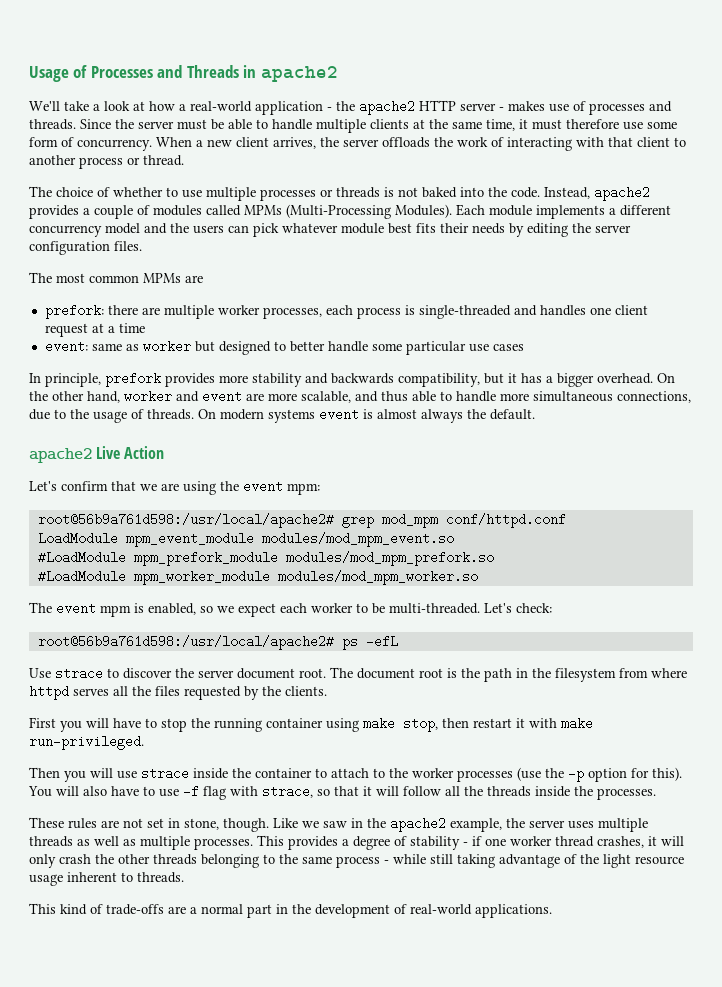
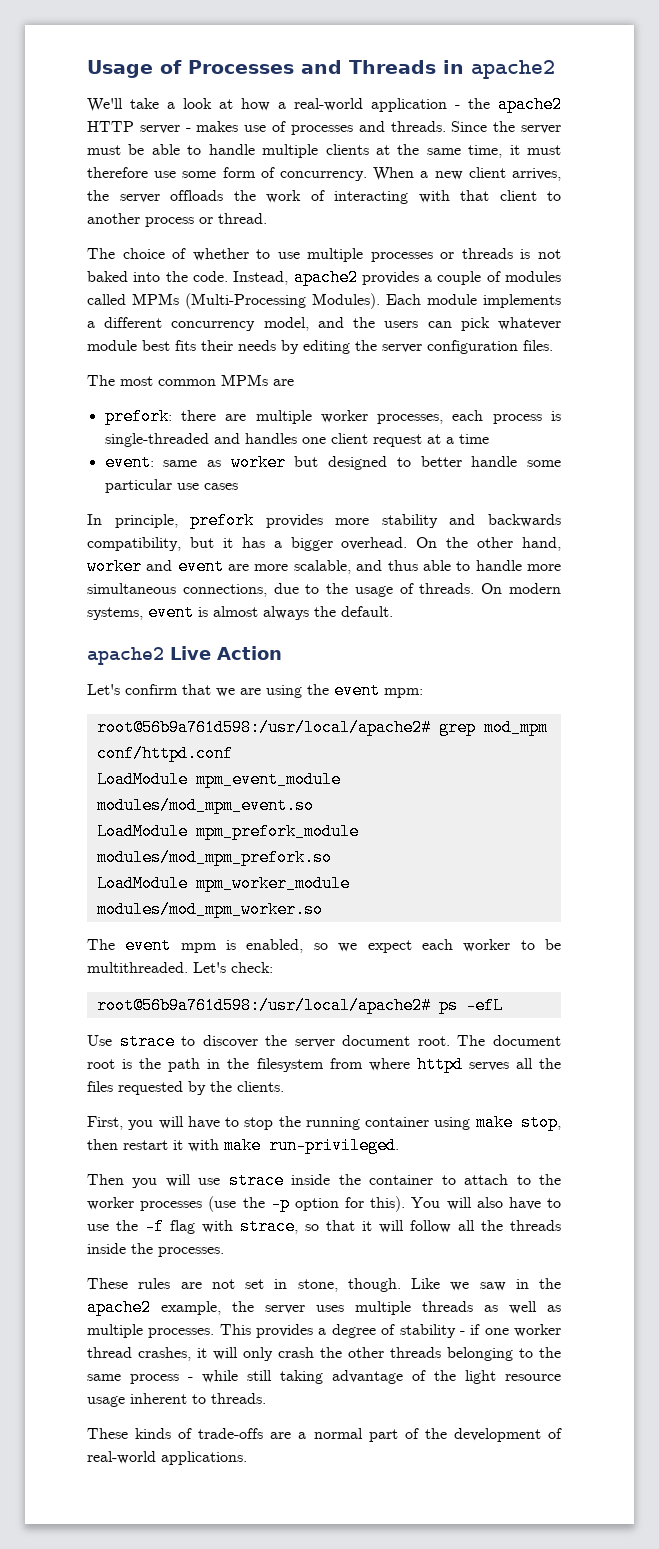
[105,223,140,234] model -> [263,317,309,331] model,
[268,409,315,423] systems -> [87,607,143,620] systems,
[37,551,126,564] #LoadModule -> [96,823,188,840] LoadModule
[37,570,126,583] #LoadModule -> [96,875,188,892] LoadModule
[389,603,480,614] multi-threaded. -> [87,962,188,973] multithreaded.
[29,717,56,728] First -> [87,1116,123,1130] First,
(179, 793) none -> [116,1220,138,1231] the
[29,903,87,915] This kind -> [87,1428,172,1439] These kinds
[276,904,288,914] in -> [404,1428,419,1439] of

